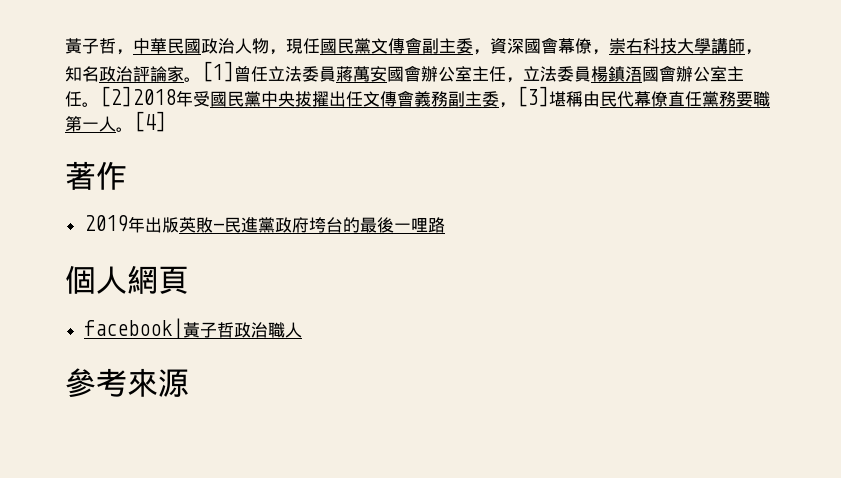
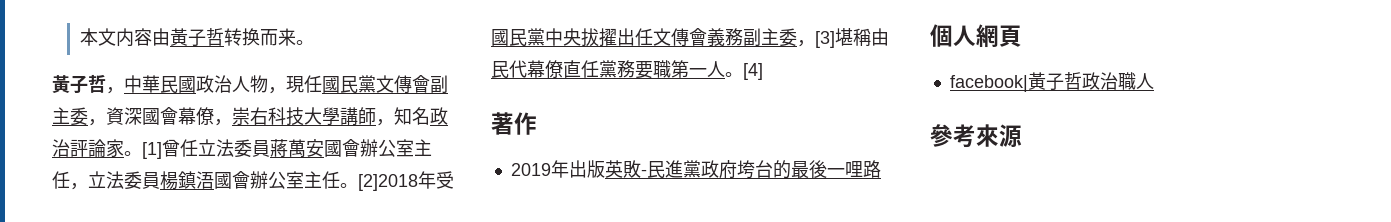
(65, 46) none -> [79,28,314,47] 本文内容由黃子哲转换而来。 //

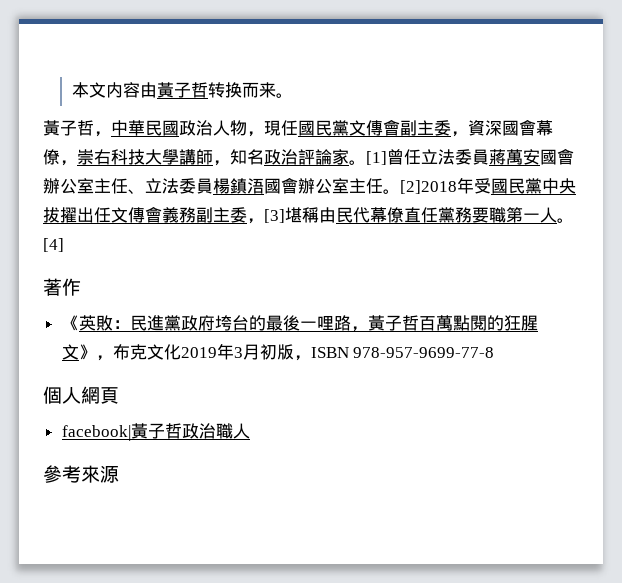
[70,183,88,190] ， -> [128,189,145,194] 、
[510,160,647,178] 2019年出版英敗- -> [61,315,130,331] 《英敗：
(881, 169) none -> [350,315,538,332] [61,343,495,361] ，黃子哲百萬點閱的狂腥文》，布克文化2019年3月初版，ISBN 978-957-9699-77-8

